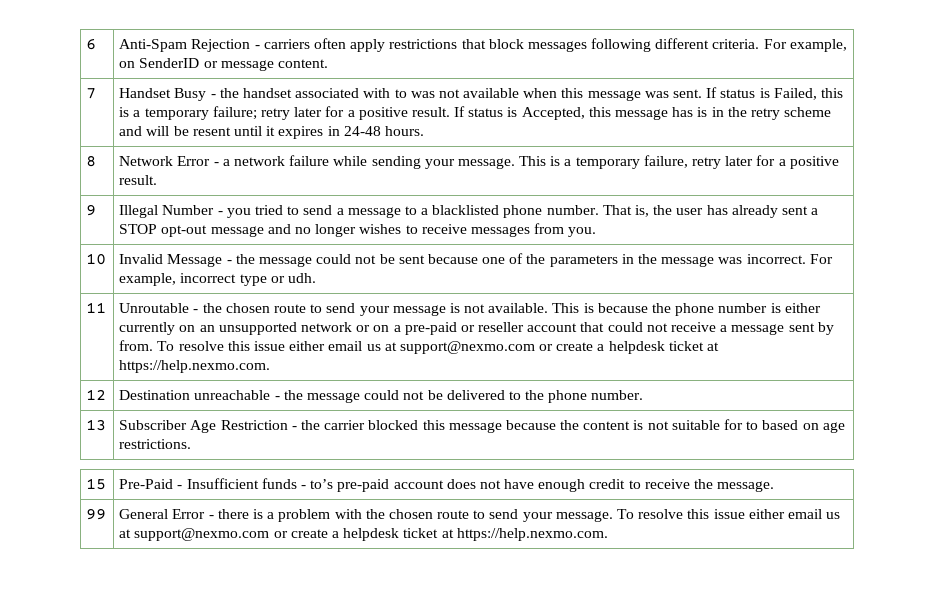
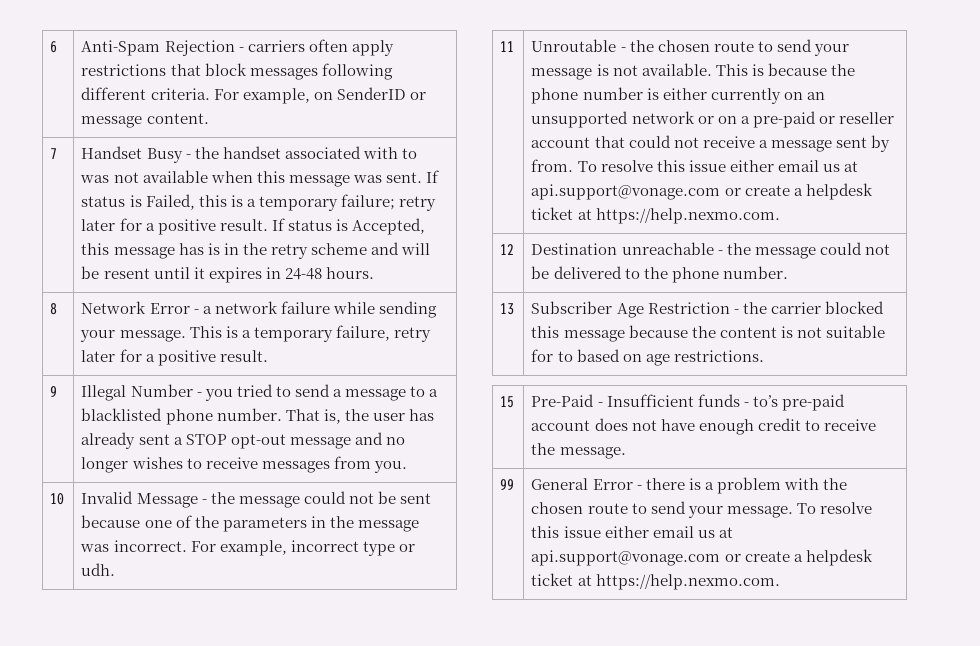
[399,341,535,354] support@nexmo.com -> [531,184,721,200] api.support@vonage.com
[134,528,270,541] support@nexmo.com -> [531,550,721,566] api.support@vonage.com

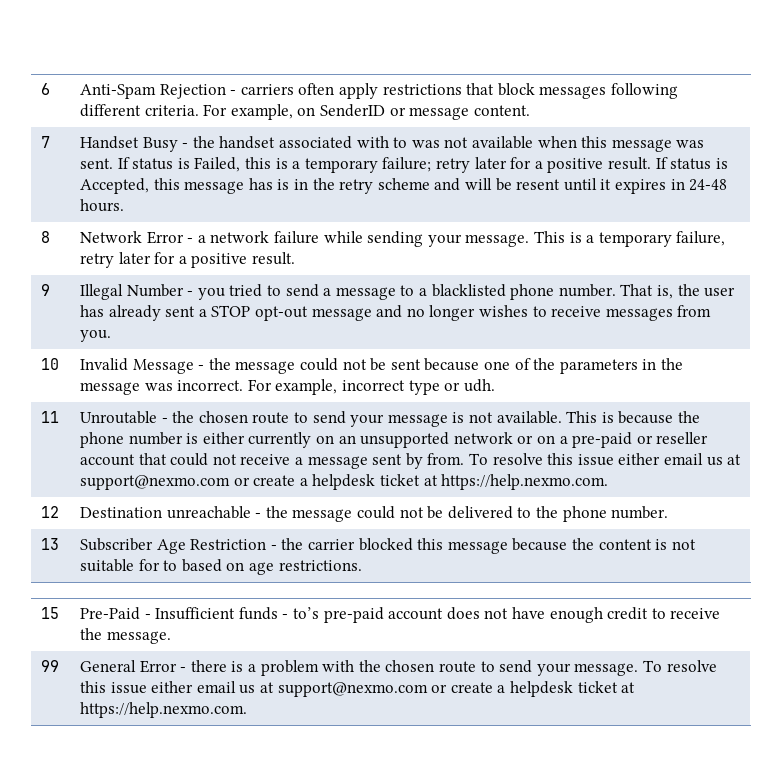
[531,184,721,200] api.support@vonage.com -> [80,475,231,490] support@nexmo.com
[531,550,721,566] api.support@vonage.com -> [277,682,428,697] support@nexmo.com

